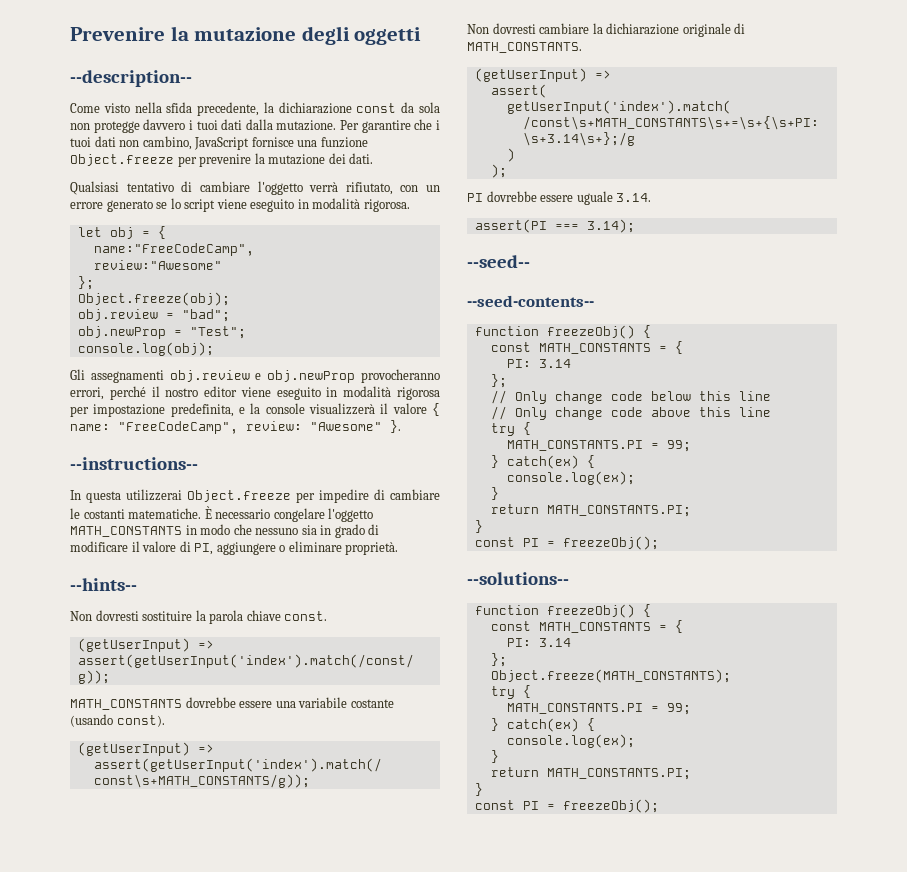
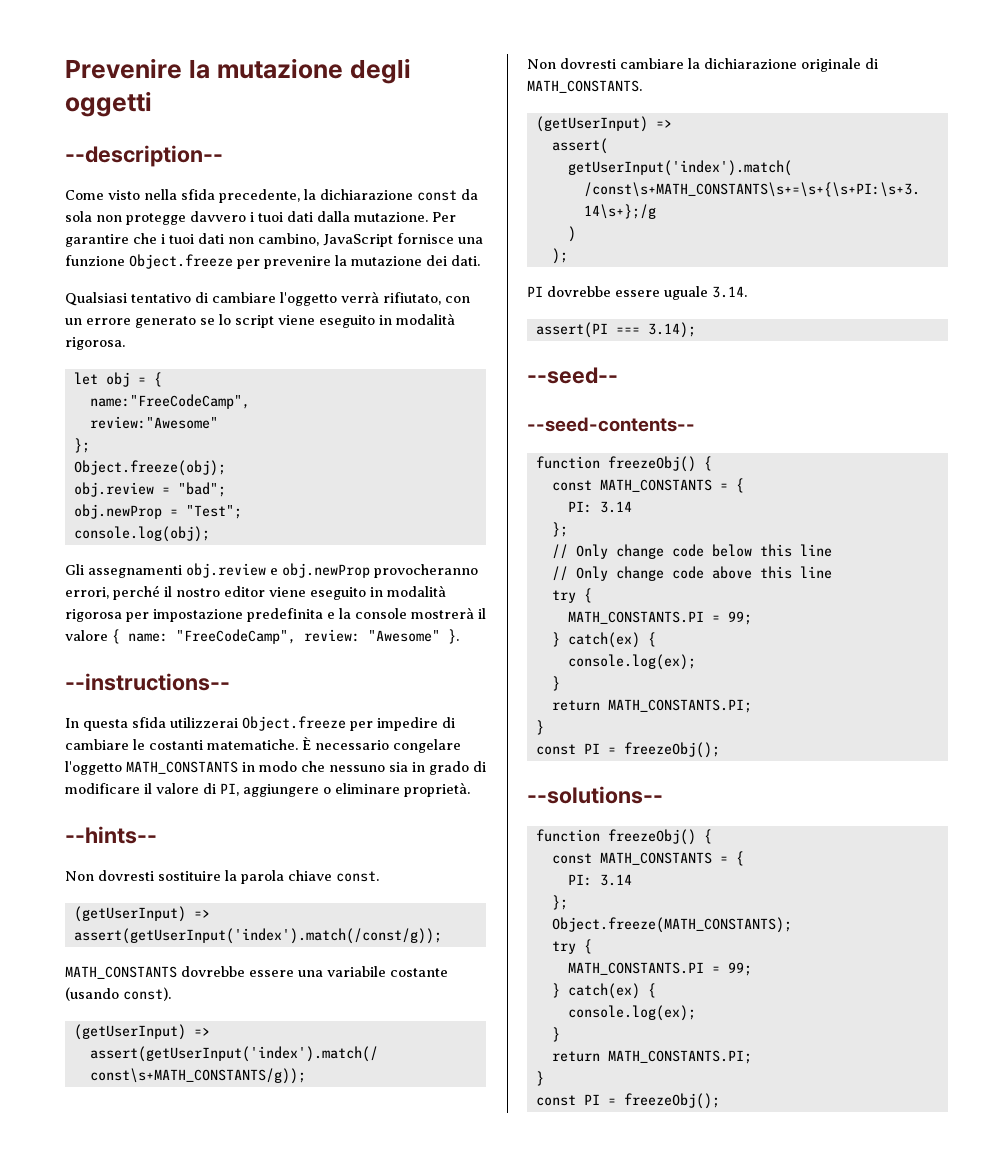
[170,403,234,417] predefinita, -> [247,608,323,622] predefinita
[309,403,375,415] visualizzerà -> [411,607,474,619] mostrerà
(121, 497) none -> [132,717,166,728] sfida

